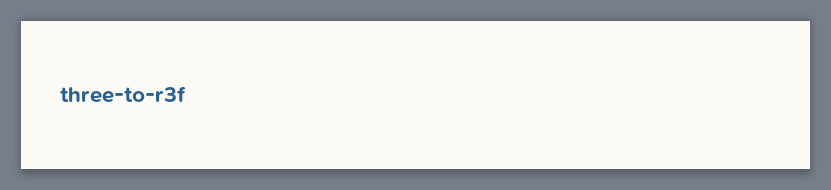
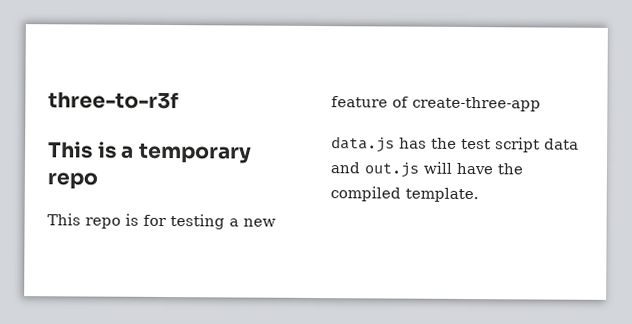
(186, 94) none -> [48,141,252,164] [47,172,98,190] [47,213,276,230] [331,96,541,112] [331,136,579,153] [330,161,523,178] [330,186,479,203] // This is a temporary repo // This repo is for testing a new feature of create-three-app // data.js has the test script data and out.js will have the compiled template.

